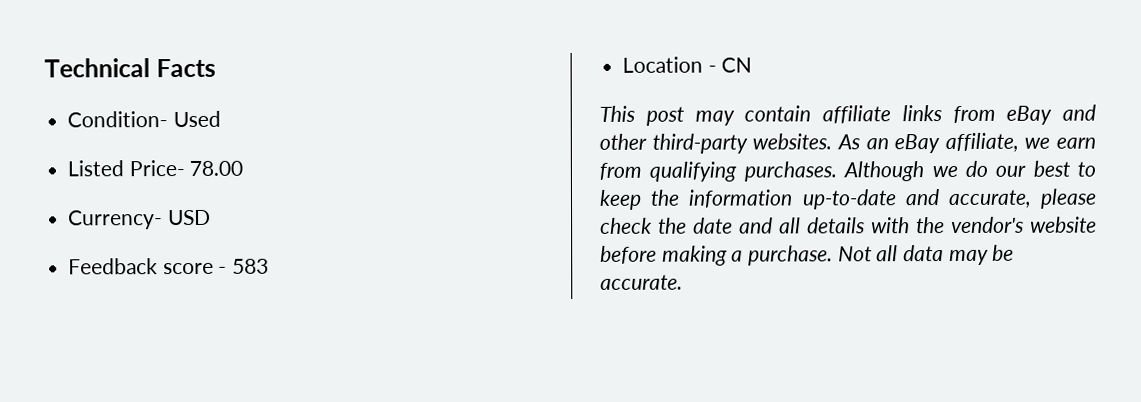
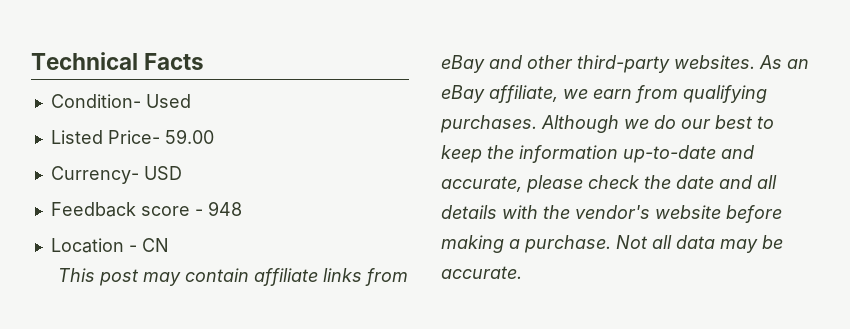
[189,160,244,176] 78.00 -> [164,129,214,144] 59.00
[232,258,270,274] 583 -> [207,201,242,216] 948

